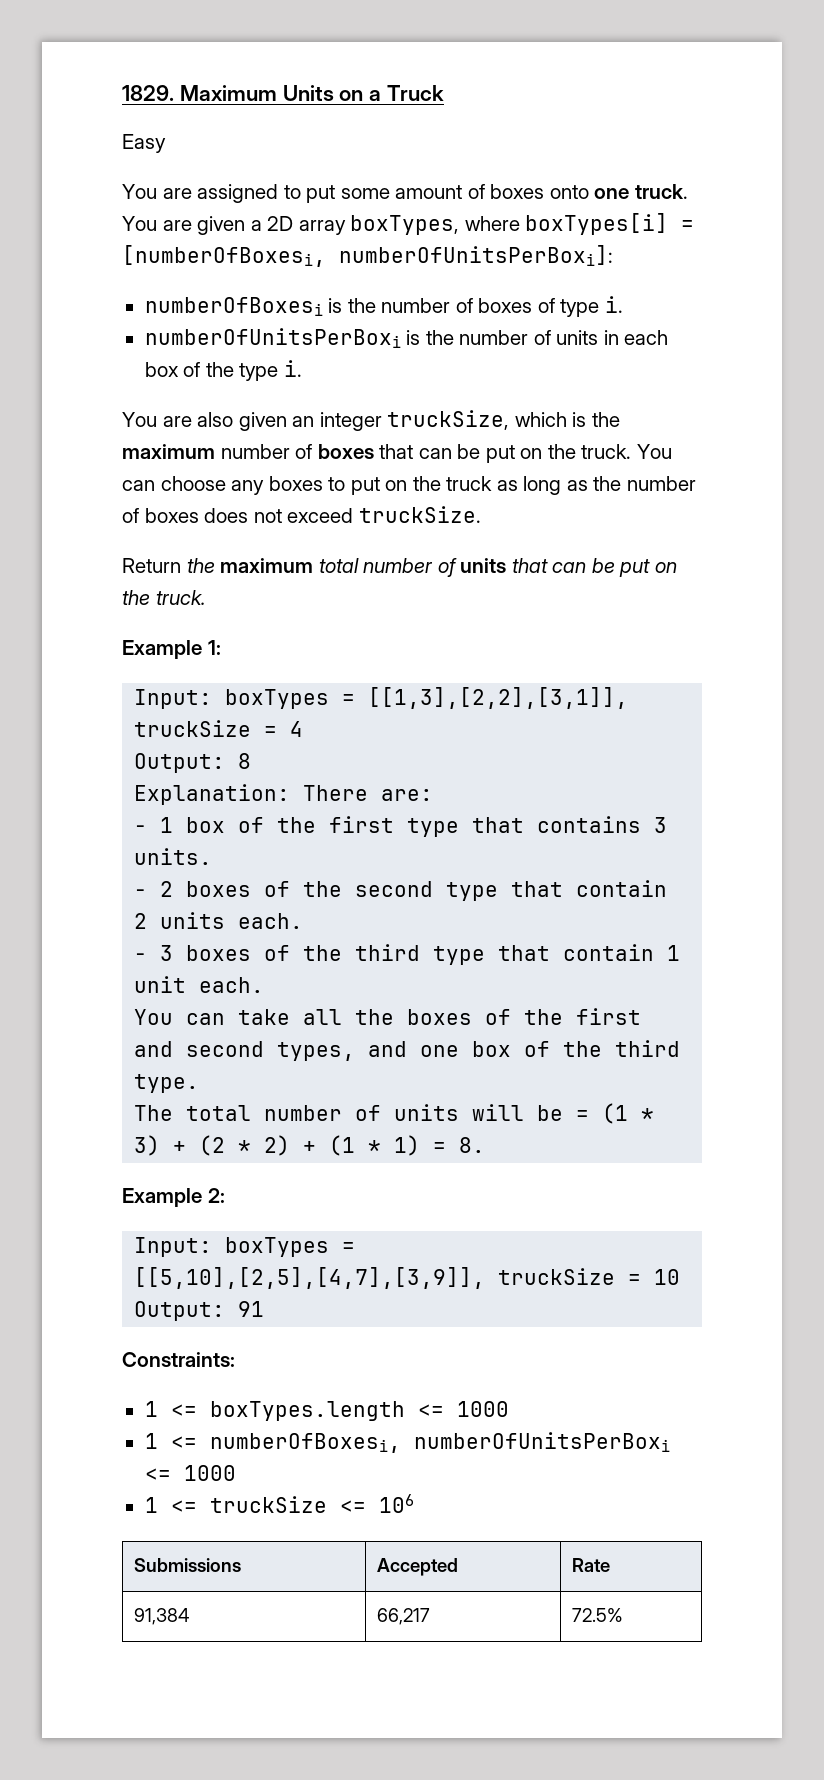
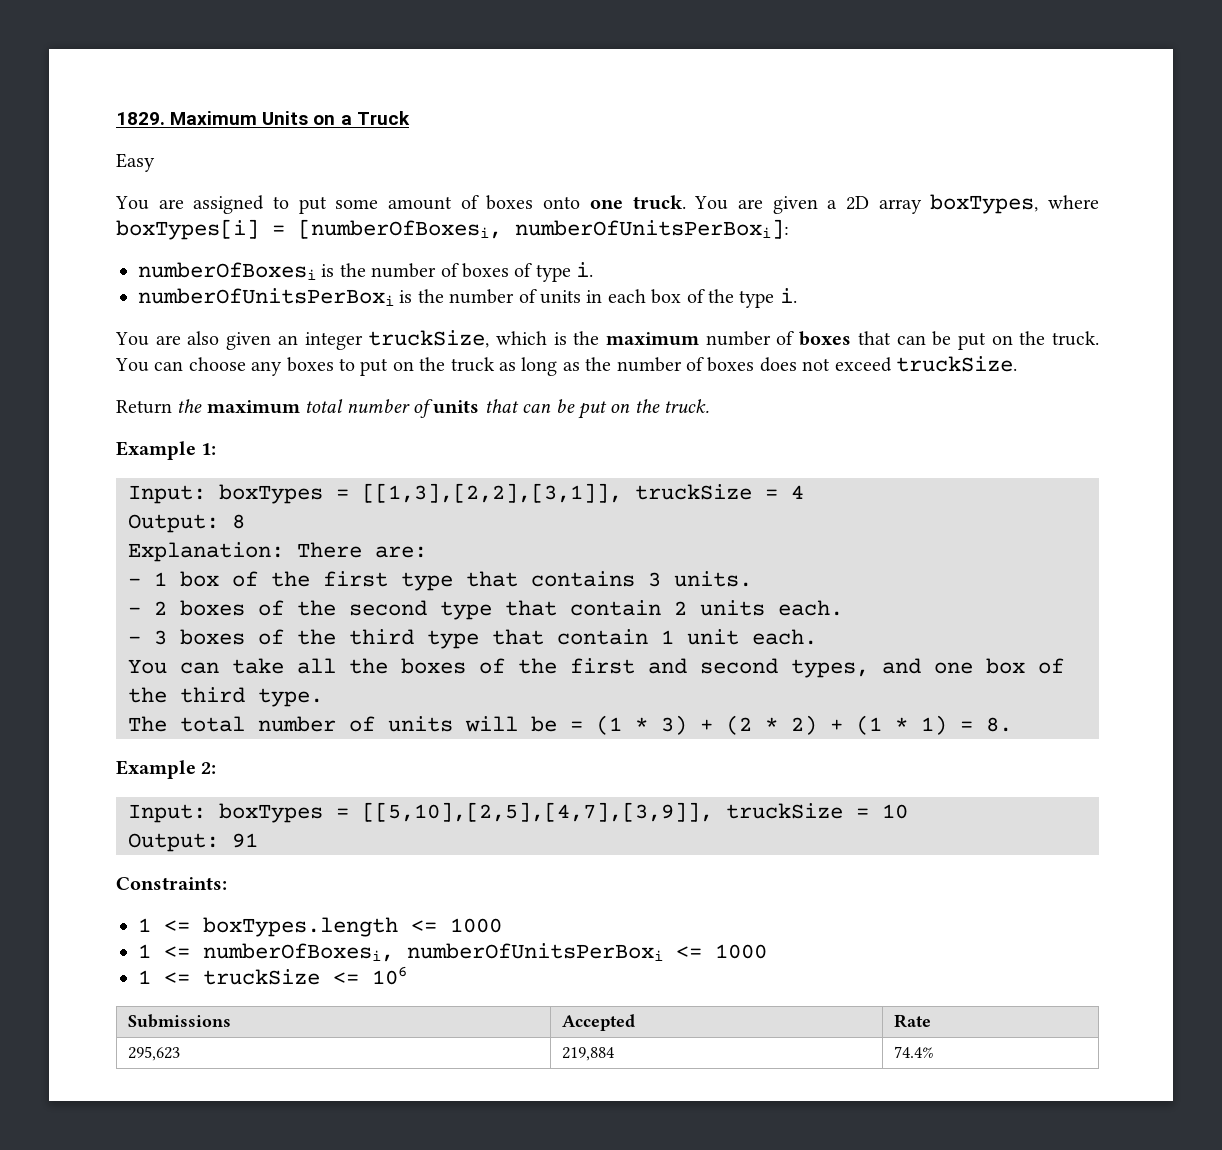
[134,1608,190,1625] [377,1608,431,1625] [572,1608,624,1622] 91,384 | 66,217 | 72.5% -> [127,1046,180,1061] [561,1047,614,1061] [893,1046,933,1058] 295,623 | 219,884 | 74.4%

